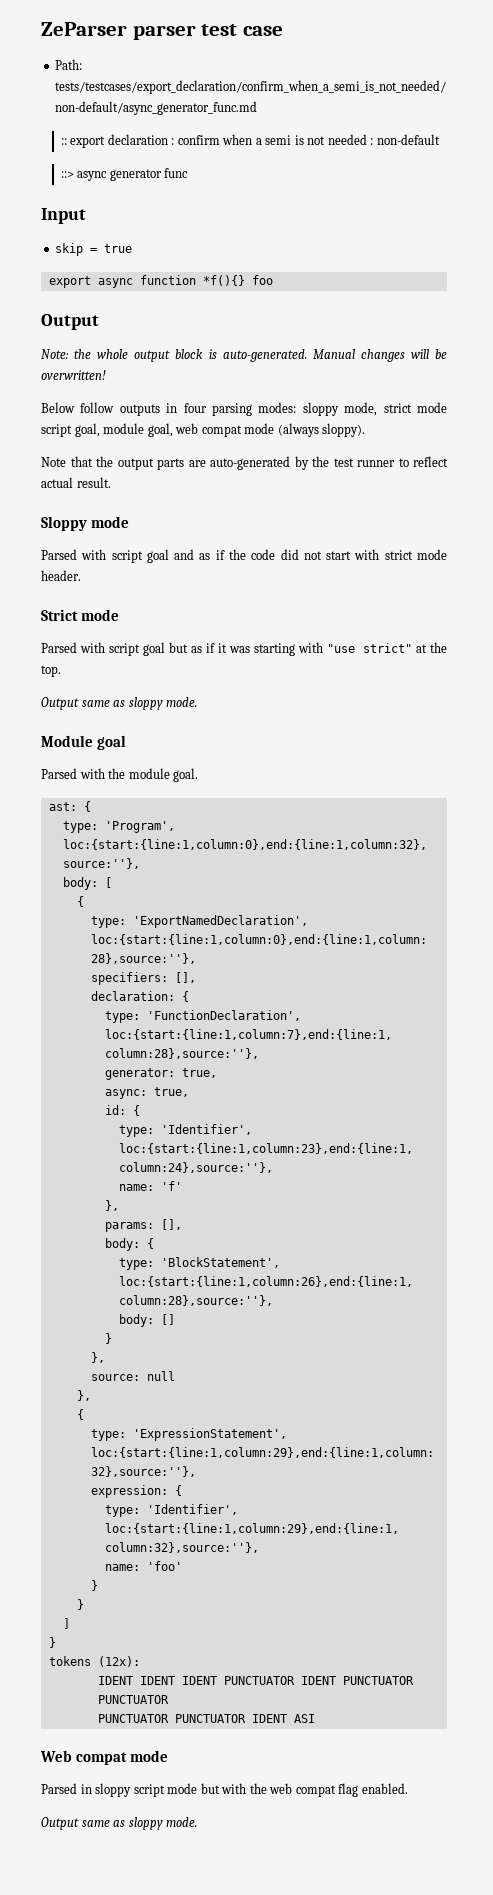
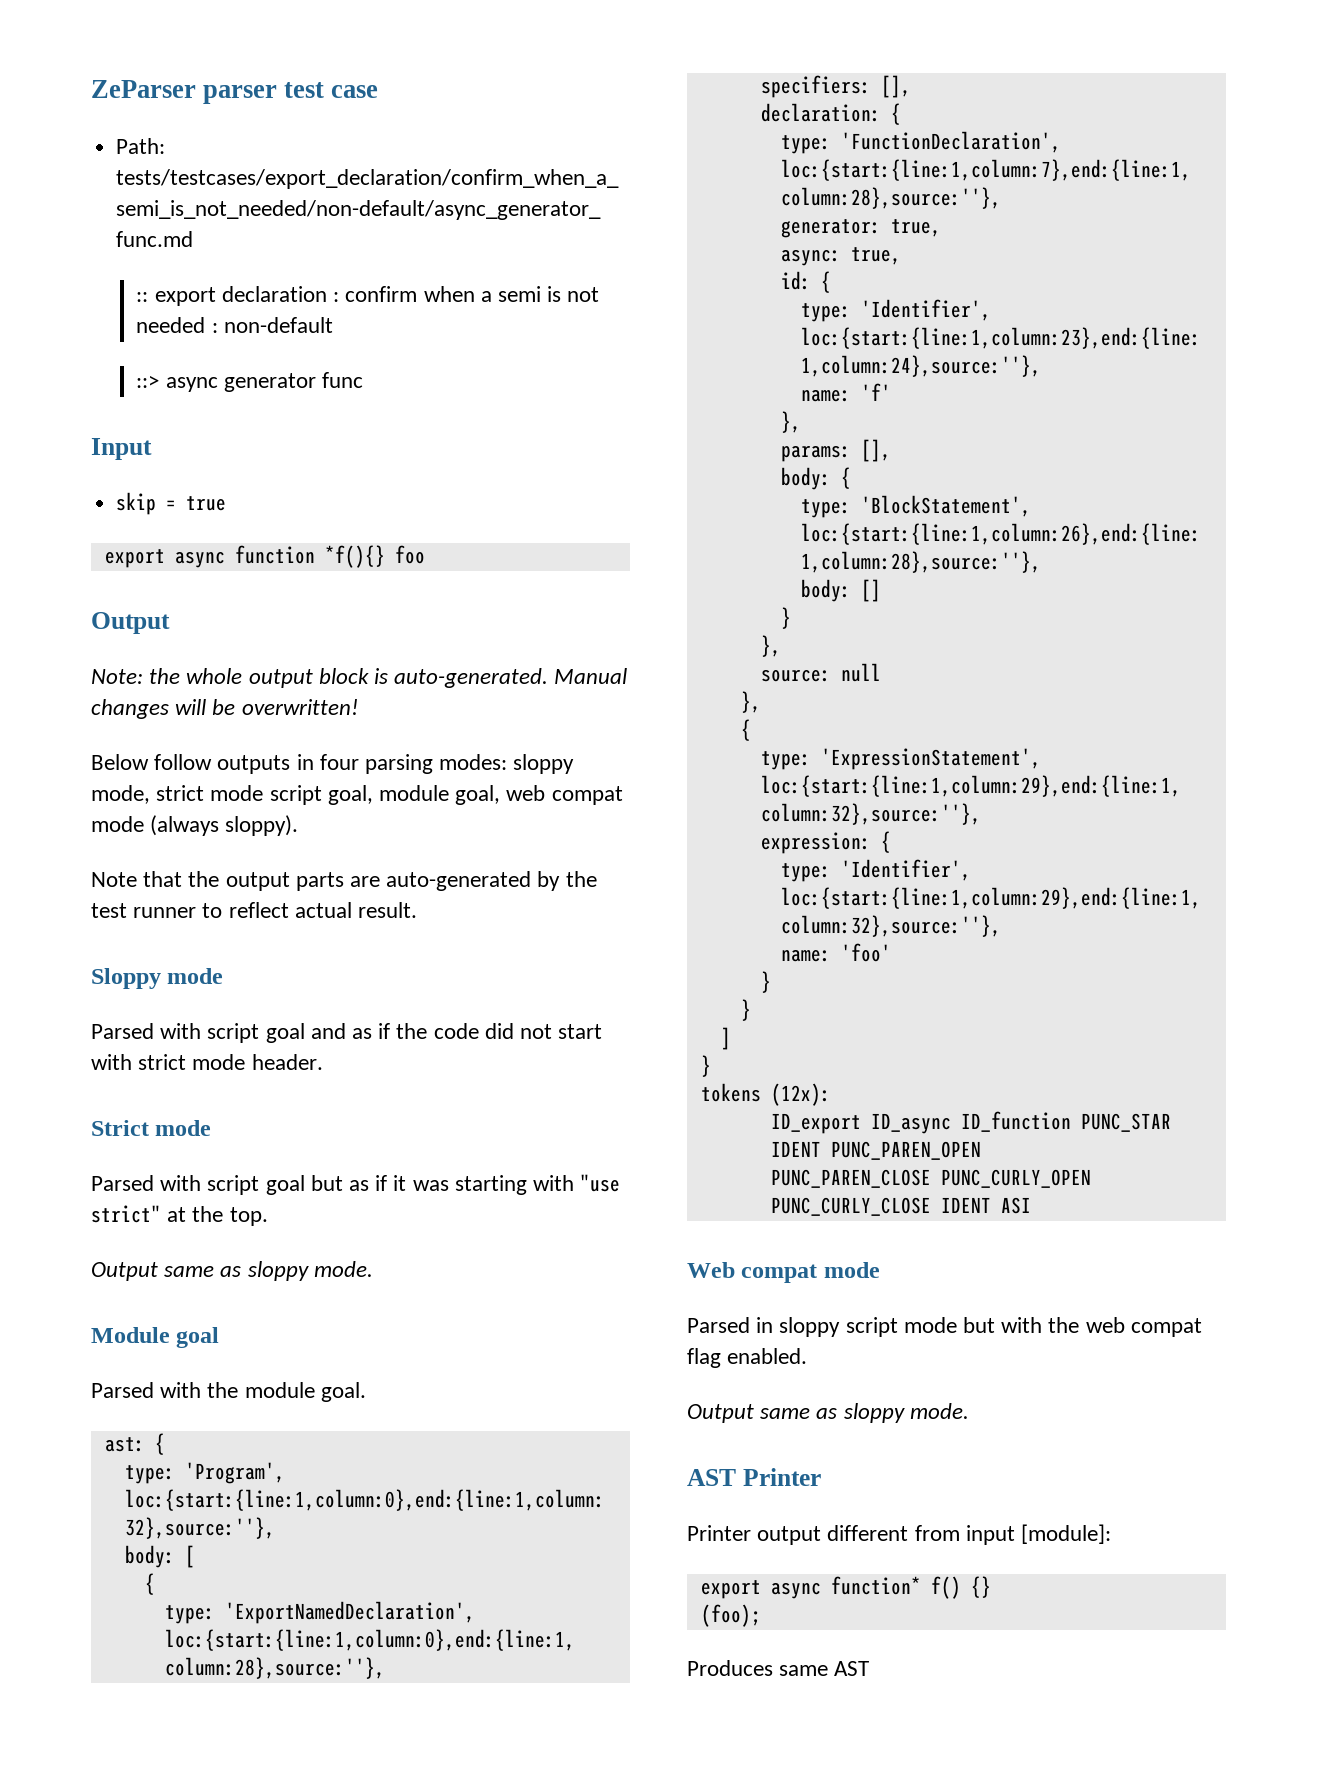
[97,1676,414,1685] [97,1695,169,1704] [97,1714,246,1723] IDENT IDENT IDENT PUNCTUATOR IDENT PUNCTUATOR PUNCTUATOR // PUNCTUATOR PUNCTUATOR -> [770,1111,1171,1134] [770,1141,981,1160] [770,1169,1091,1188] [770,1197,931,1216] ID_export ID_async ID_function PUNC_STAR IDENT PUNC_PAREN_OPEN // PUNC_PAREN_CLOSE PUNC_CURLY_OPEN PUNC_CURLY_CLOSE
(198, 1822) none -> [687,1468,821,1486] [687,1524,1112,1545] [700,1576,991,1599] [700,1604,761,1627] [687,1660,870,1676] // AST Printer // Printer output different from input [module]: // export async function* f() {} // (foo); // Produces same AST

